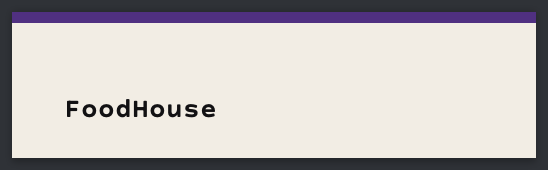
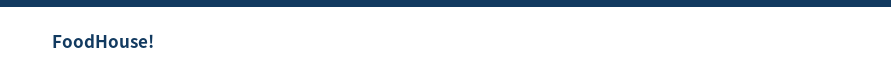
[64,99,217,118] FoodHouse -> [52,34,154,48] FoodHouse!

